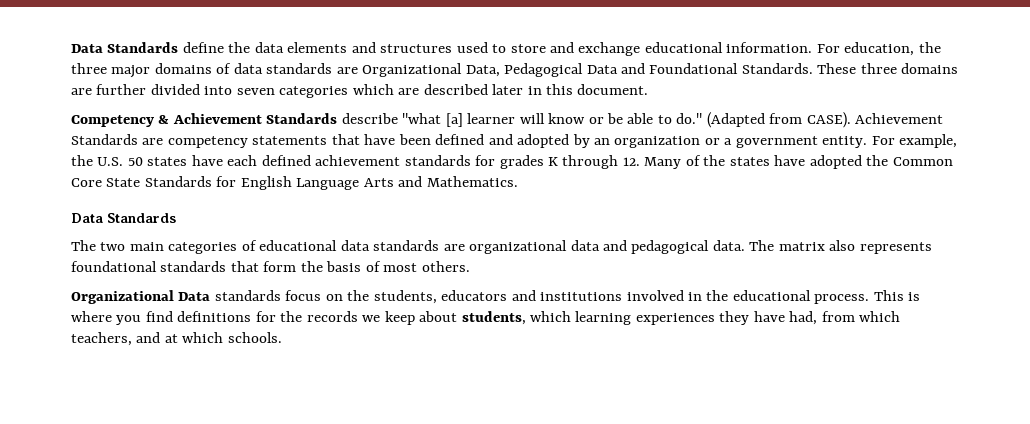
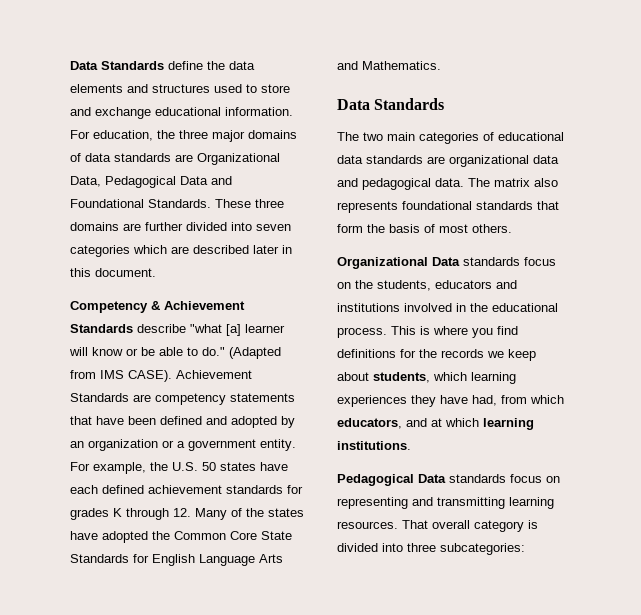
(803, 118) none -> [100,370,124,379] IMS
[71,332,132,346] teachers, -> [337,418,402,429] educators,
[227,332,282,343] schools. -> [483,418,534,430] [337,441,411,450] [337,474,560,486] [337,497,554,509] [337,520,538,532] [337,543,525,555] learning institutions. // Pedagogical Data standards focus on representing and transmitting learning resources. That overall category is divided into three subcategories:

